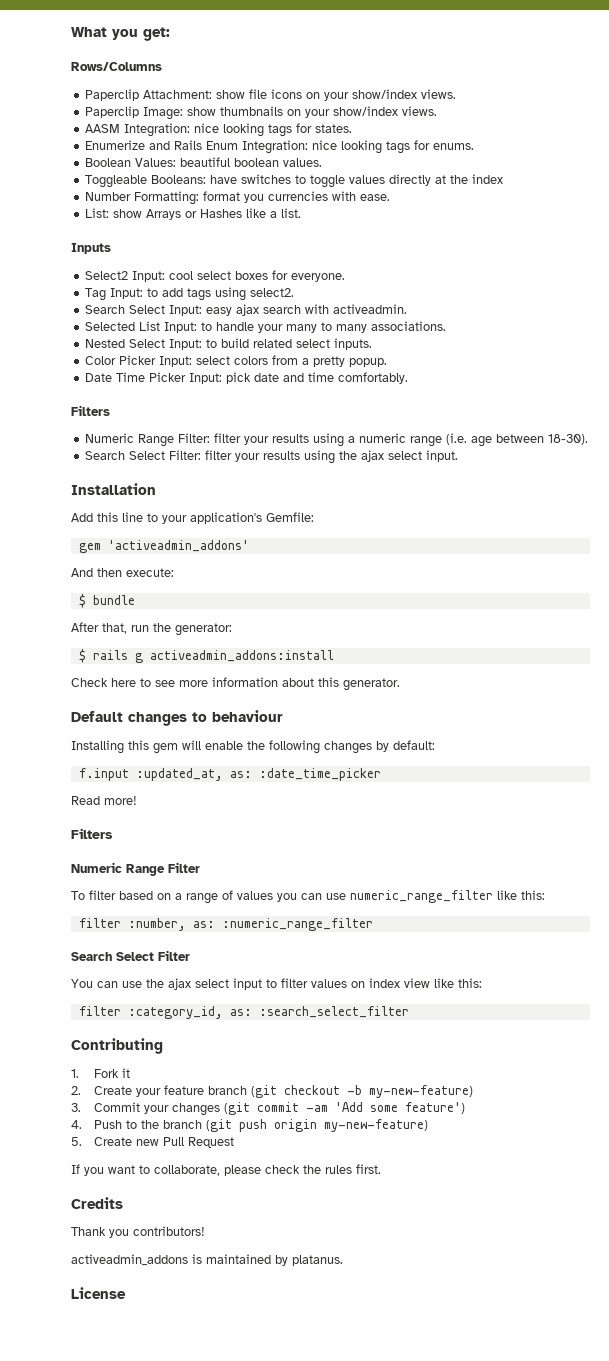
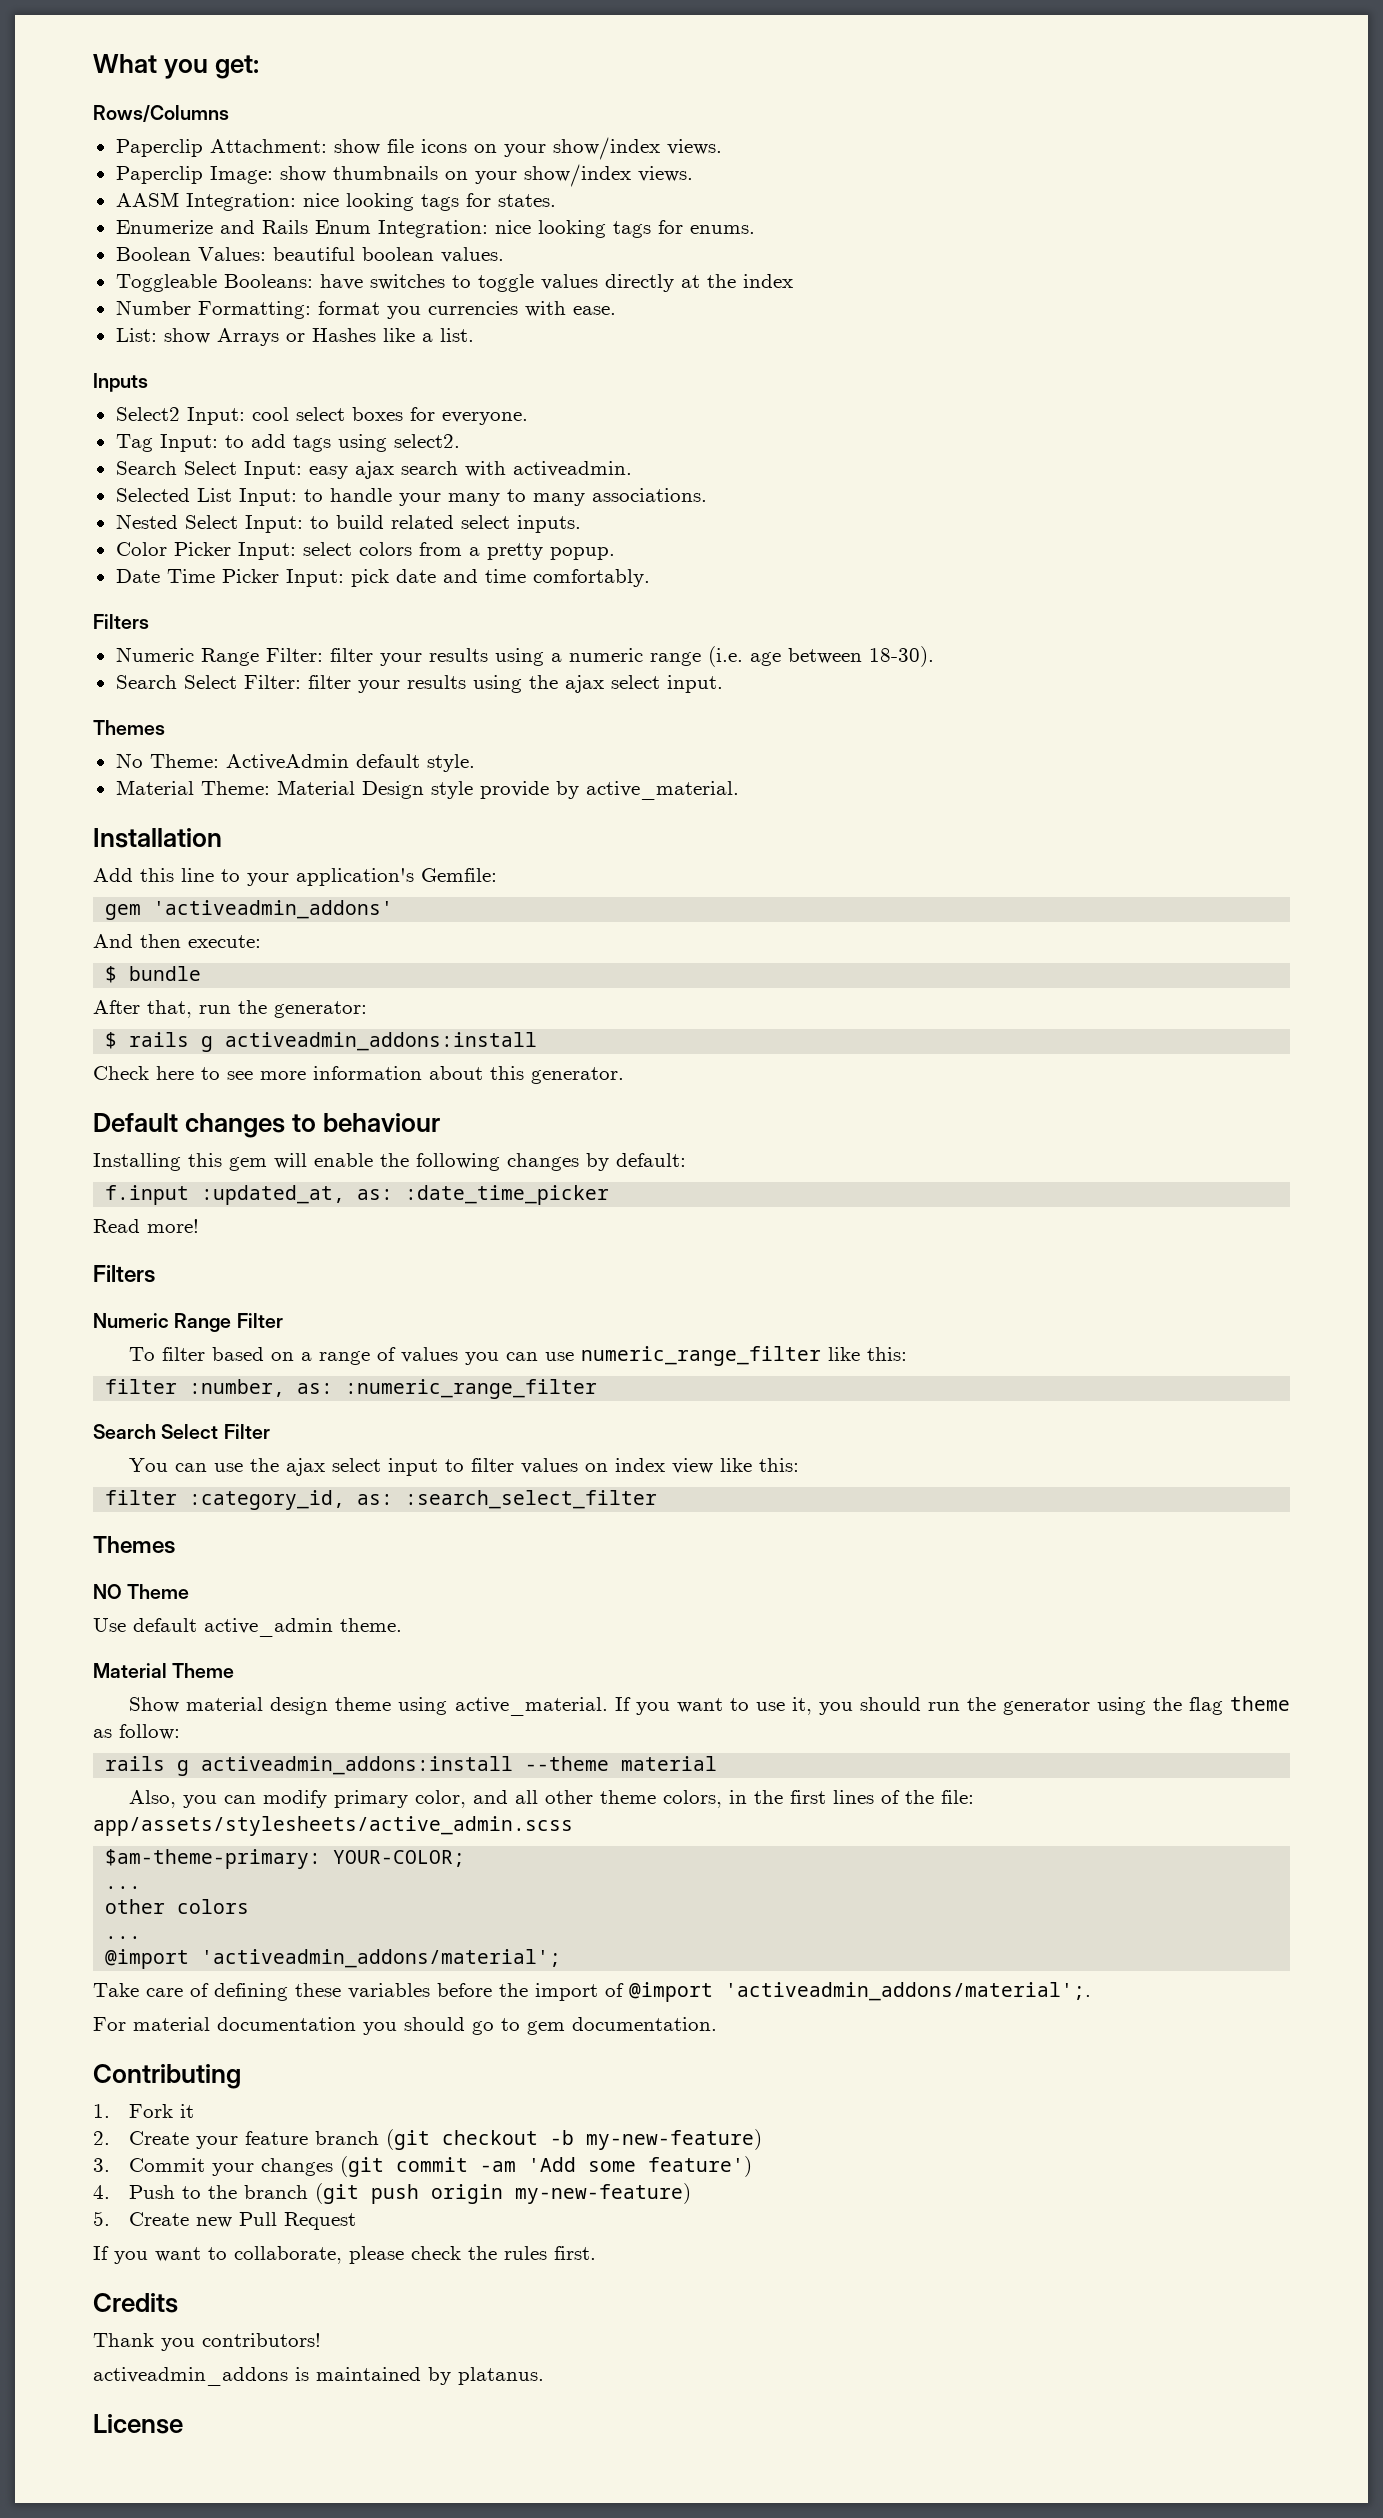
(459, 456) none -> [93,720,165,735] [115,753,475,772] [115,780,739,800] // Themes // No Theme: ActiveAdmin default style. // Material Theme: Material Design style provide by active_material.
(409, 1012) none -> [93,1536,175,1554] [93,1584,190,1599] [93,1618,402,1637] [93,1663,235,1678] [129,1696,1290,1716] [93,1724,180,1740] [105,1756,718,1776] [129,1790,975,1808] [93,1816,573,1836] [105,1849,466,1869] [105,1886,142,1889] [105,1899,250,1914] [105,1936,142,1939] [105,1949,562,1969] [93,1982,1091,2002] [93,2017,717,2035] // Themes // NO Theme // Use default active_admin theme. // Material Theme // Show material design theme using active_material. If you want to use it, you should run the generator using the flag theme as follow: // rails g activeadmin_addons:install --theme material // Also, you can modify primary color, and all other theme colors, in the first lines of the file: app/assets/stylesheets/active_admin.scss // $am-theme-primary: YOUR-COLOR; // ... // other colors // ... // @import 'activeadmin_addons/material'; // Take care of defining these variables before the import of @import 'activeadmin_addons/material';. // For material documentation you should go to gem documentation.

